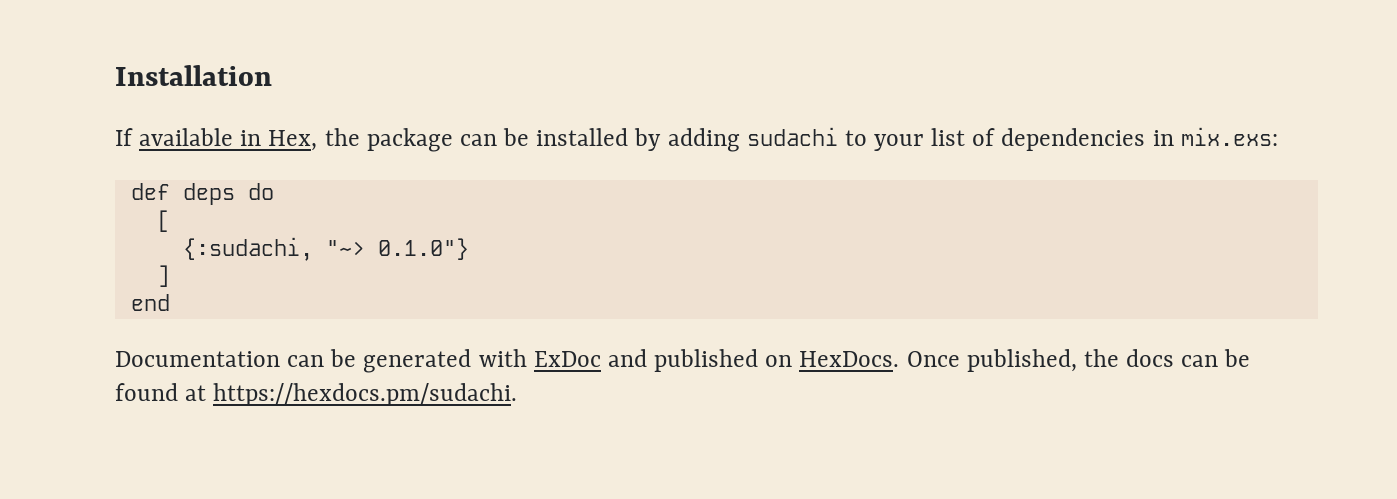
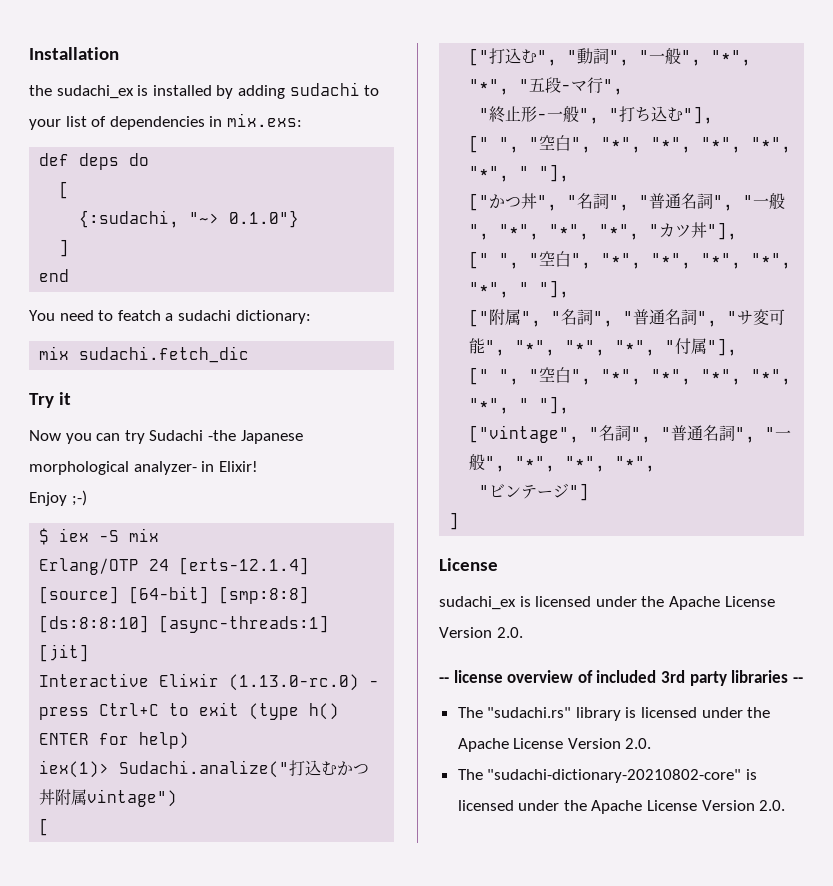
[115,128,530,152] If available in Hex, the package can be -> [29,85,149,99] the sudachi_ex is
[115,349,1251,373] [115,383,518,406] Documentation can be generated with ExDoc and published on HexDocs. Once published, the docs can be found at https://hexdocs.pm/sudachi. -> [29,310,311,324] [39,346,250,363] [29,392,71,408] [29,430,303,444] [29,461,258,475] [29,490,87,506] [39,528,160,545] [39,557,310,575] [39,586,310,604] [39,615,330,633] [39,644,90,662] [39,673,380,691] [39,702,340,720] [39,732,190,749] [39,760,370,778] [39,789,178,807] [39,818,50,836] [469,48,752,66] [469,77,624,95] [479,106,714,124] [469,135,792,153] [469,164,570,182] [469,193,786,211] [469,222,738,240] [469,251,792,269] [469,280,570,298] [469,309,786,327] [469,338,738,356] [469,367,792,385] [469,396,570,414] [469,425,792,443] [469,454,656,472] [479,483,590,501] [449,512,460,530] [439,558,498,571] [439,596,775,610] [439,627,523,638] [439,670,803,686] [457,707,771,721] [457,738,652,752] [457,769,757,783] [457,800,786,814] You need to featch a sudachi dictionary: // mix sudachi.fetch_dic // Try it // Now you can try Sudachi -the Japanese morphological analyzer- in Elixir! // Enjoy ;-) // $ iex -S mix // Erlang/OTP 24 [erts-12.1.4] [source] [64-bit] [smp:8:8] [ds:8:8:10] [async-threads:1] [jit] // Interactive Elixir (1.13.0-rc.0) - press Ctrl+C to exit (type h() ENTER for help) // iex(1)> Sudachi.analize("打込むかつ丼附属vintage") // [ // ["打込む", "動詞", "一般", "*", "*", "五段-マ行", // "終止形-一般", "打ち込む"], // [" ", "空白", "*", "*", "*", "*", "*", " "], // ["かつ丼", "名詞", "普通名詞", "一般", "*", "*", "*", "カツ丼"], // [" ", "空白", "*", "*", "*", "*", "*", " "], // ["附属", "名詞", "普通名詞", "サ変可能", "*", "*", "*", "付属"], // [" ", "空白", "*", "*", "*", "*", "*", " "], // ["vintage", "名詞", "普通名詞", "一般", "*", "*", "*", // "ビンテージ"] // ] // License // sudachi_ex is licensed under the Apache License Version 2.0. // -- license overview of included 3rd party libraries -- // The "sudachi.rs" library is licensed under the Apache License Version 2.0. // The "sudachi-dictionary-20210802-core" is licensed under the Apache License Version 2.0.

